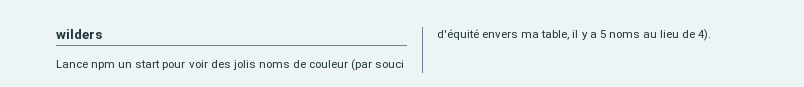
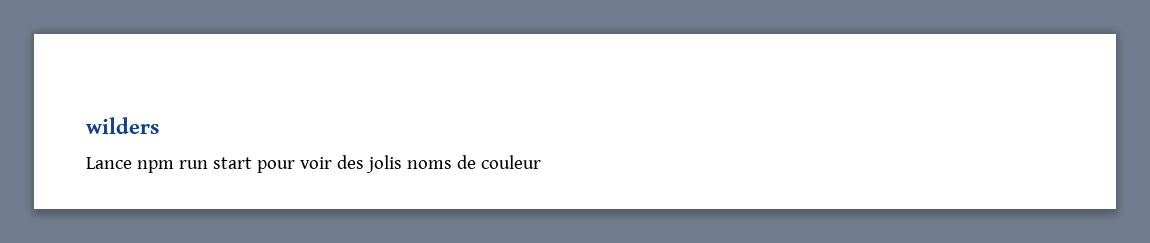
[118,62,133,68] un -> [178,160,208,169] run
[351,59,405,71] [437,29,712,41] (par souci d'équité envers ma table, il y a 5 noms au lieu de 4). -> (541, 162) none

